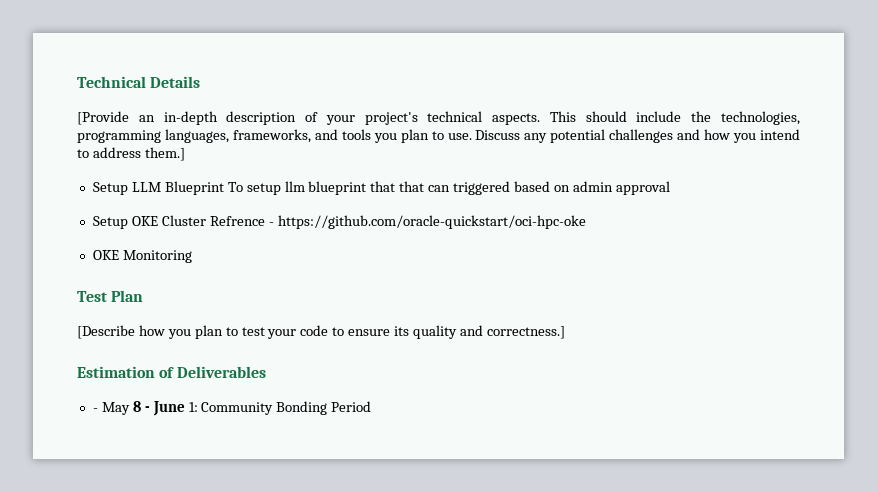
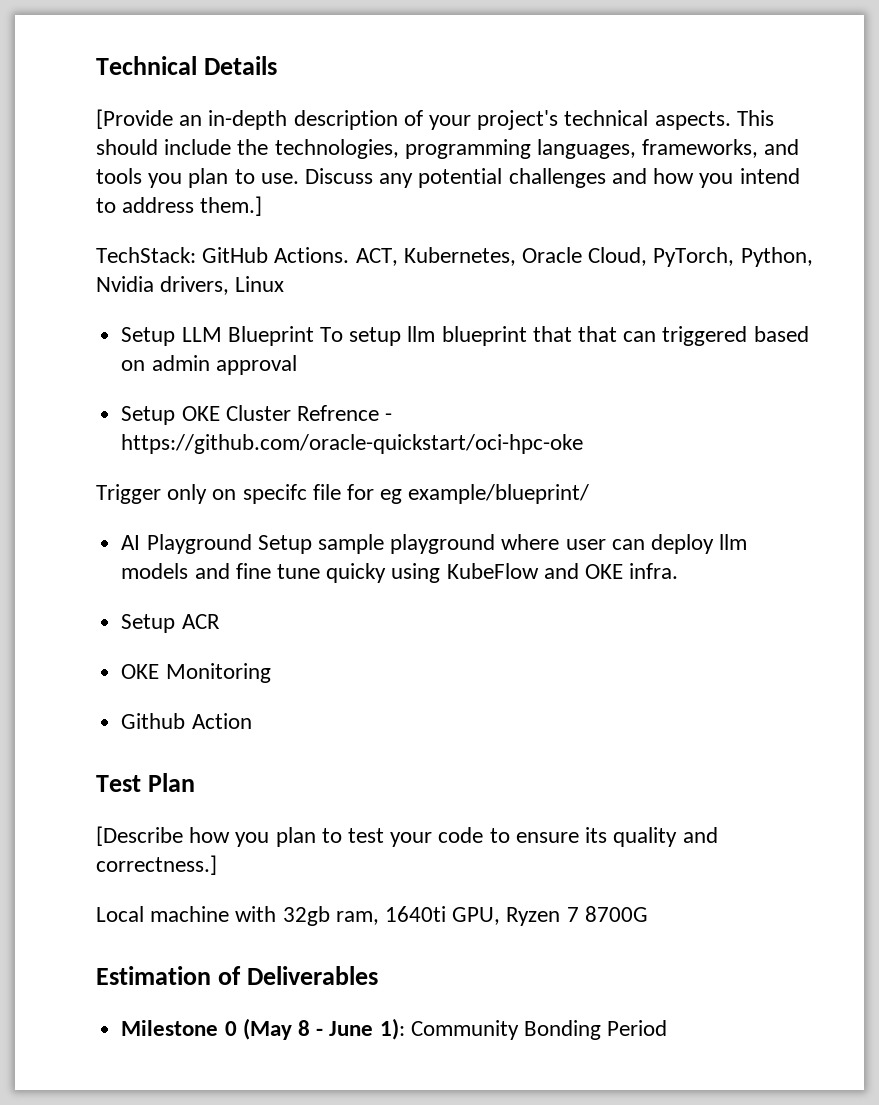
(185, 154) none -> [96,247,813,267] [96,276,285,295] // TechStack: GitHub Actions. ACT, Kubernetes, Oracle Cloud, PyTorch, Python, Nvidia drivers, Linux
(586, 222) none -> [96,484,590,504] [121,534,748,554] [121,563,679,583] [121,614,220,633] // Trigger only on specifc file for eg example/blueprint/ // AI Playground Setup sample playground where user can deploy llm models and fine tune quicky using KubeFlow and OKE infra. // Setup ACR
(192, 256) none -> [121,713,252,729] // Github Action
(565, 332) none -> [96,906,648,926] // Local machine with 32gb ram, 1640ti GPU, Ryzen 7 8700G
[92,402,130,415] - May -> [121,1018,292,1040] Milestone 0 (May
[188,402,198,412] 1: -> [379,1018,405,1040] 1):

